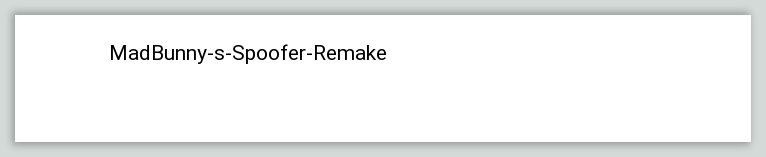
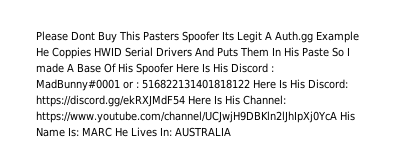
[109,44,387,64] MadBunny-s-Spoofer-Remake -> [36,31,359,43] [36,47,350,59] [36,63,274,75] [36,79,348,91] [36,95,286,107] [36,111,355,123] [36,127,231,137] Please Dont Buy This Pasters Spoofer Its Legit A Auth.gg Example He Coppies HWID Serial Drivers And Puts Them In His Paste So I made A Base Of His Spoofer Here Is His Discord : MadBunny#0001 or : 516822131401818122 Here Is His Discord: https://discord.gg/ekRXJMdF54 Here Is His Channel: https://www.youtube.com/channel/UCJwjH9DBKln2lJhIpXj0YcA His Name Is: MARC He Lives In: AUSTRALIA

